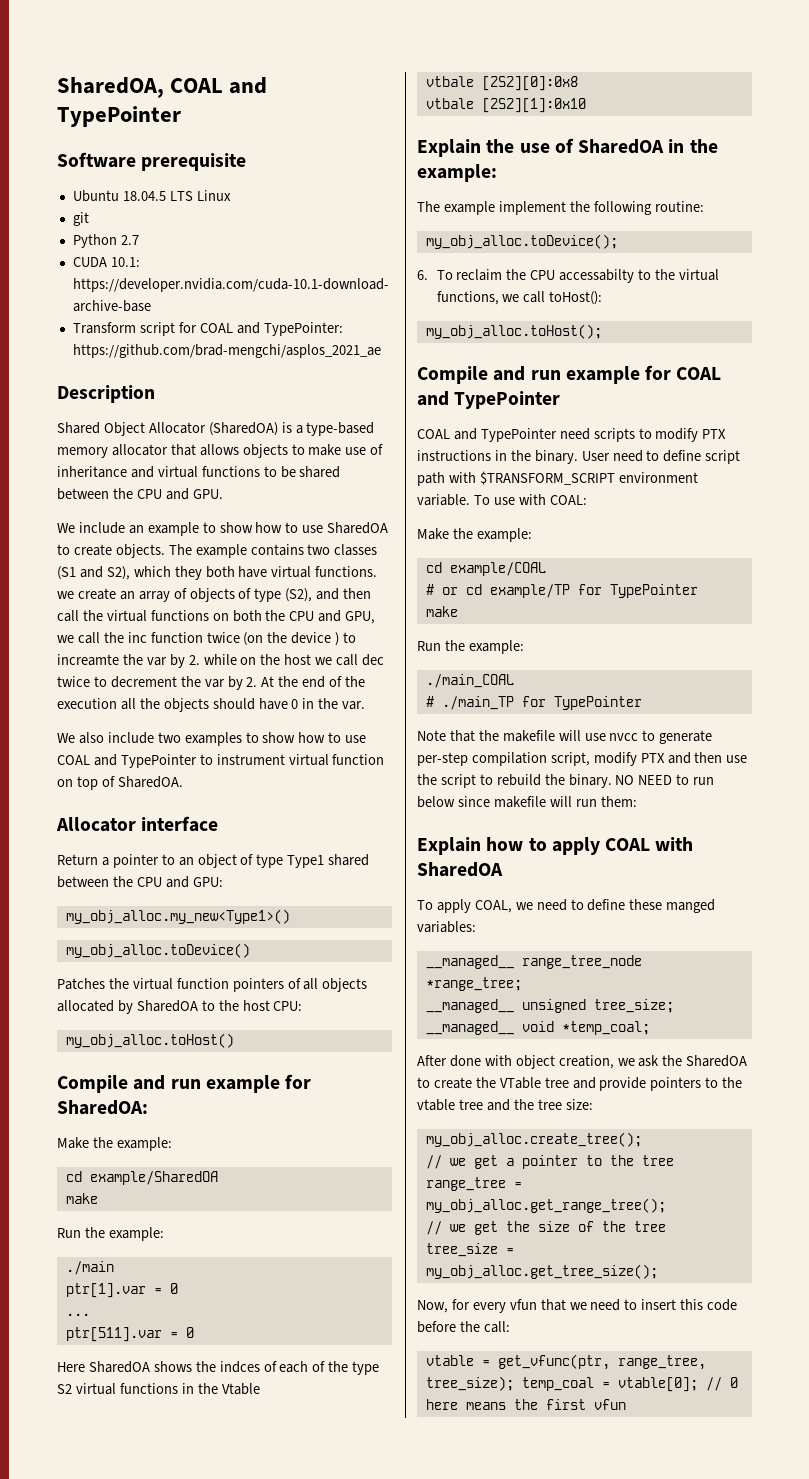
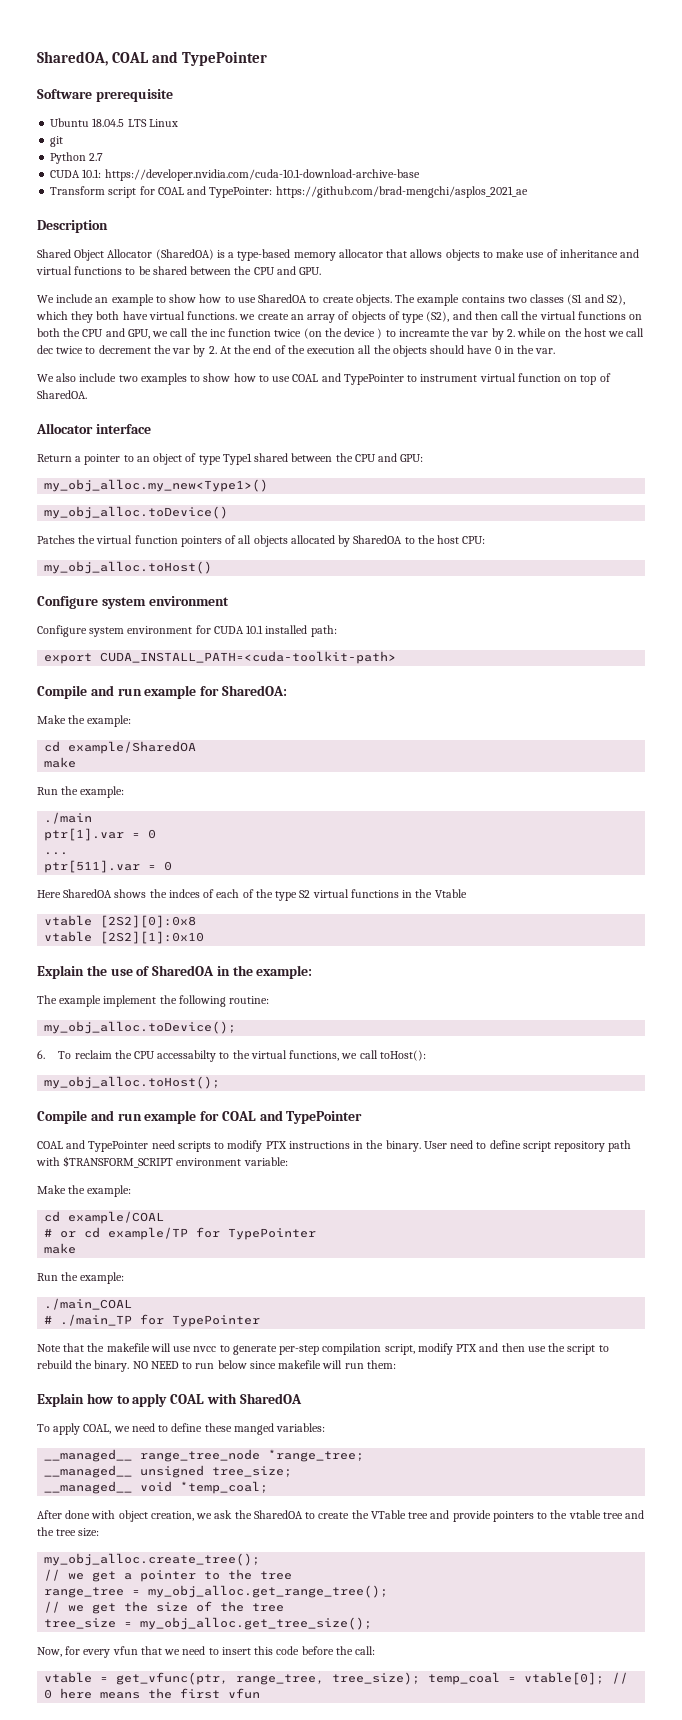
(234, 1040) none -> [37,596,229,609] [37,625,337,637] [44,651,397,664] // Configure system environment // Configure system environment for CUDA 10.1 installed path: // export CUDA_INSTALL_PATH=<cuda-toolkit-path>
[425,76,474,87] vtbale -> [44,915,93,926] vtable
[425,98,474,109] vtbale -> [44,931,93,942] vtable
(741, 457) none -> [554,1141,606,1152] repository
[417,494,587,506] variable. To use with COAL: -> [243,1157,288,1166] variable:

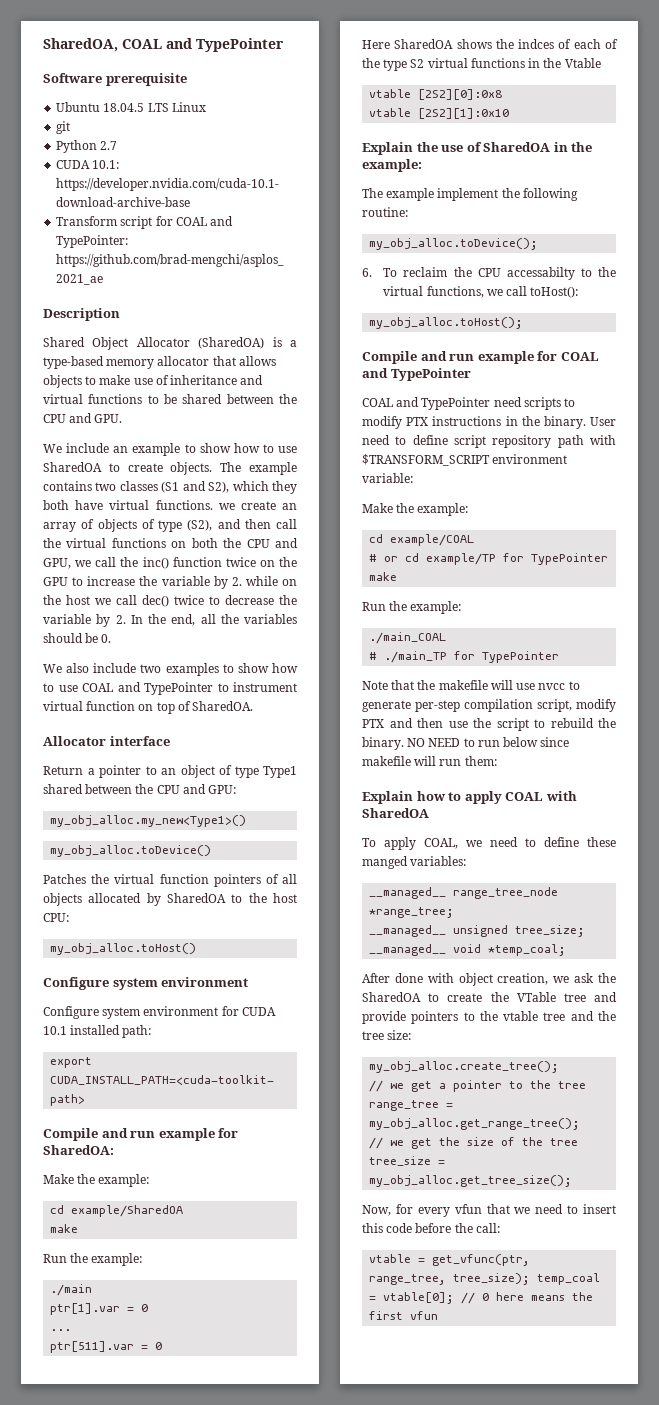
[209,329,225,337] inc -> [142,557,169,569] inc()
[303,328,489,339] (on the device ) to increamte the var -> [259,557,297,567] [43,576,210,586] on the GPU to increase the variable
[37,345,53,354] dec -> [142,595,169,607] dec()
[98,345,556,357] decrement the var by 2. At the end of the execution all the objects should have 0 in the var. -> [225,595,297,605] [43,614,297,627] [43,633,112,643] decrease the variable by 2. In the end, all the variables should be 0.

